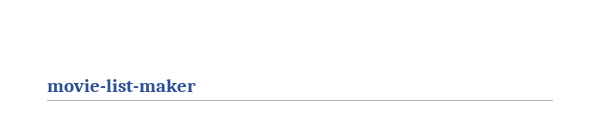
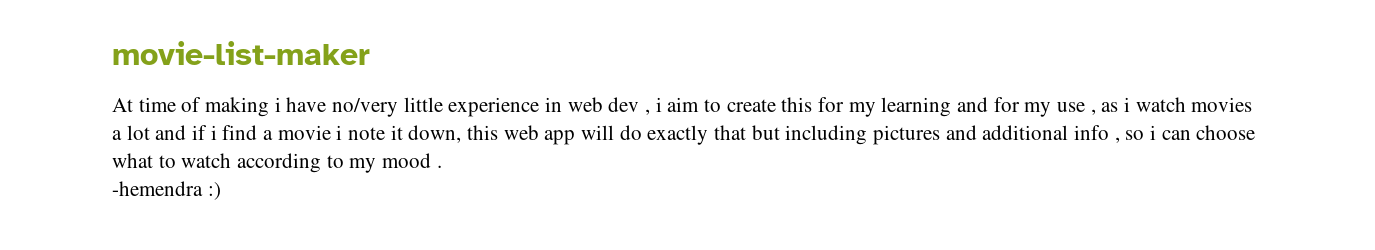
(196, 85) none -> [112,97,1253,117] [112,125,1256,145] [112,153,442,173] [112,181,221,200] // At time of making i have no/very little experience in web dev , i aim to create this for my learning and for my use , as i watch movies a lot and if i find a movie i note it down, this web app will do exactly that but including pictures and additional info , so i can choose what to watch according to my mood . // -hemendra :)

